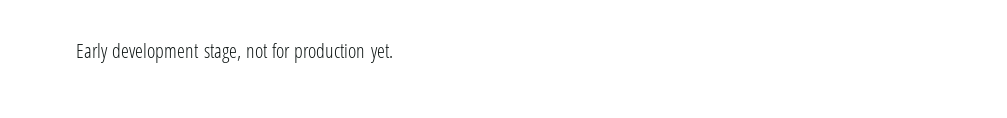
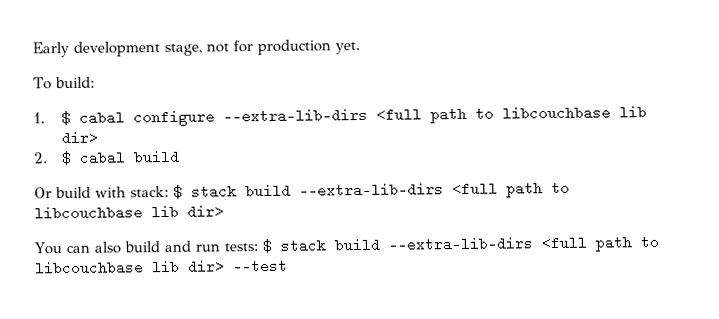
(393, 53) none -> [33,76,95,90] [33,105,647,127] [60,130,98,146] [33,149,180,166] [34,181,570,199] [34,204,224,221] [34,235,659,255] [35,258,288,276] // To build: // 1. $ cabal configure --extra-lib-dirs <full path to libcouchbase lib dir> // 2. $ cabal build // Or build with stack: $ stack build --extra-lib-dirs <full path to libcouchbase lib dir> // You can also build and run tests: $ stack build --extra-lib-dirs <full path to libcouchbase lib dir> --test

